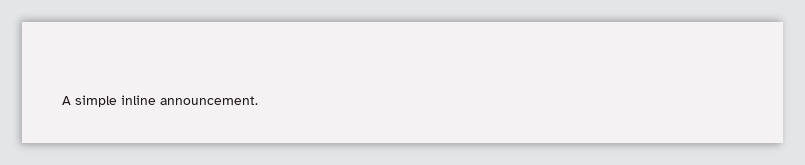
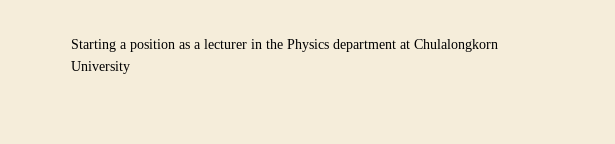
[62,95,258,107] A simple inline announcement. -> [71,39,498,52] [71,61,130,74] Starting a position as a lecturer in the Physics department at Chulalongkorn University

